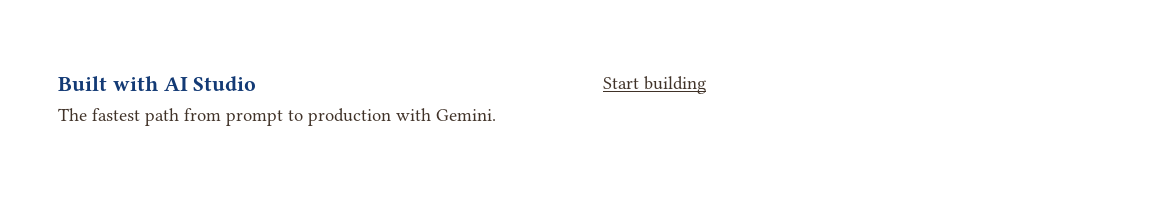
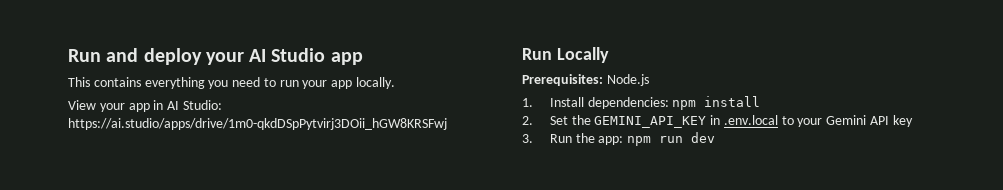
[58,76,257,91] [58,108,496,126] [603,76,706,94] Built with AI Studio // The fastest path from prompt to production with Gemini. // Start building -> [68,48,363,65] [68,77,396,89] [68,100,222,112] [68,118,447,130] [522,47,609,63] [522,74,649,86] [522,96,761,110] [522,115,913,128] [522,132,716,146] Run and deploy your AI Studio app // This contains everything you need to run your app locally. // View your app in AI Studio: https://ai.studio/apps/drive/1m0-qkdDSpPytvirj3DOii_hGW8KRSFwj // Run Locally // Prerequisites: Node.js // 1. Install dependencies: npm install // 2. Set the GEMINI_API_KEY in .env.local to your Gemini API key // 3. Run the app: npm run dev

